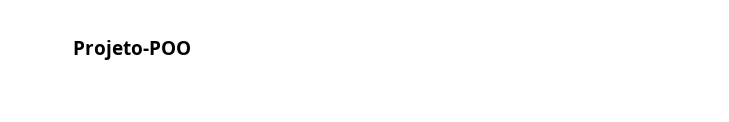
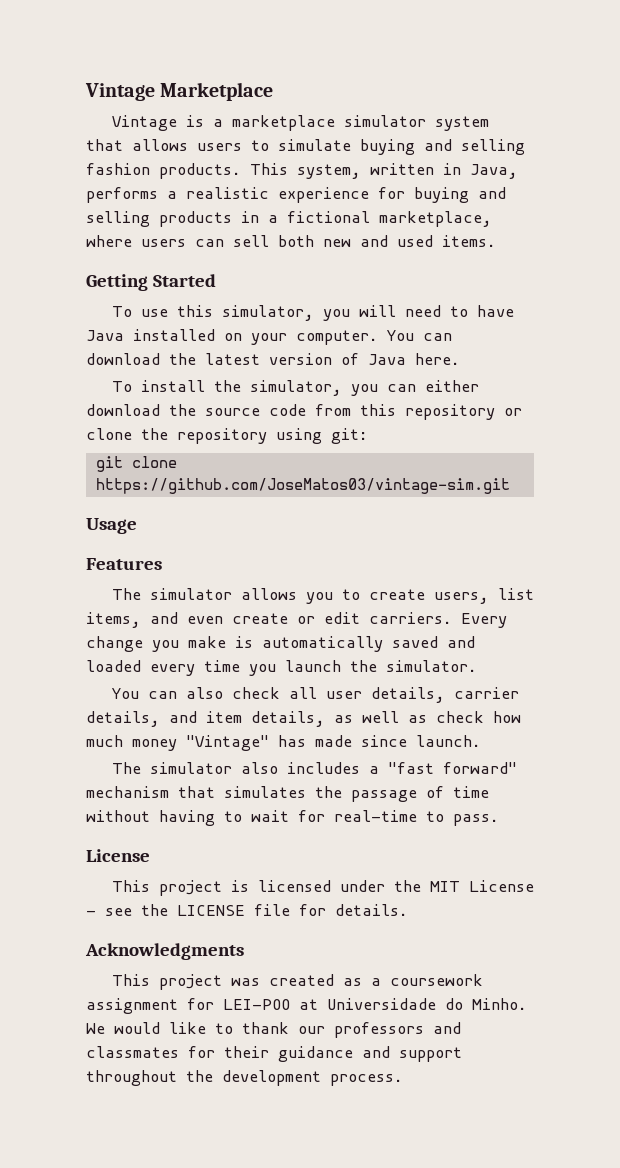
[73,40,191,60] Projeto-POO -> [85,82,274,101] [111,115,489,131] [86,139,525,155] [86,163,518,179] [86,187,506,203] [86,211,492,227] [86,235,496,247] [86,274,216,291] [111,305,514,321] [86,329,452,345] [86,353,460,365] [111,380,479,396] [86,404,522,420] [86,428,368,444] [95,456,177,472] [95,478,510,494] [86,518,137,534] [86,558,162,570] [111,588,534,604] [86,612,507,628] [86,636,475,652] [86,660,477,676] [111,687,519,703] [86,711,521,727] [86,735,481,751] [111,762,517,774] [86,786,489,802] [86,810,499,826] [86,849,150,862] [111,880,534,896] [86,904,408,916] [85,943,244,960] [111,974,483,990] [86,998,527,1014] [86,1022,461,1038] [86,1046,462,1062] [86,1070,403,1086] Vintage Marketplace // Vintage is a marketplace simulator system that allows users to simulate buying and selling fashion products. This system, written in Java, performs a realistic experience for buying and selling products in a fictional marketplace, where users can sell both new and used items. // Getting Started // To use this simulator, you will need to have Java installed on your computer. You can download the latest version of Java here. // To install the simulator, you can either download the source code from this repository or clone the repository using git: // git clone https://github.com/JoseMatos03/vintage-sim.git // Usage // Features // The simulator allows you to create users, list items, and even create or edit carriers. Every change you make is automatically saved and loaded every time you launch the simulator. // You can also check all user details, carrier details, and item details, as well as check how much money "Vintage" has made since launch. // The simulator also includes a "fast forward" mechanism that simulates the passage of time without having to wait for real-time to pass. // License // This project is licensed under the MIT License - see the LICENSE file for details. // Acknowledgments // This project was created as a coursework assignment for LEI-POO at Universidade do Minho. We would like to thank our professors and classmates for their guidance and support throughout the development process.

